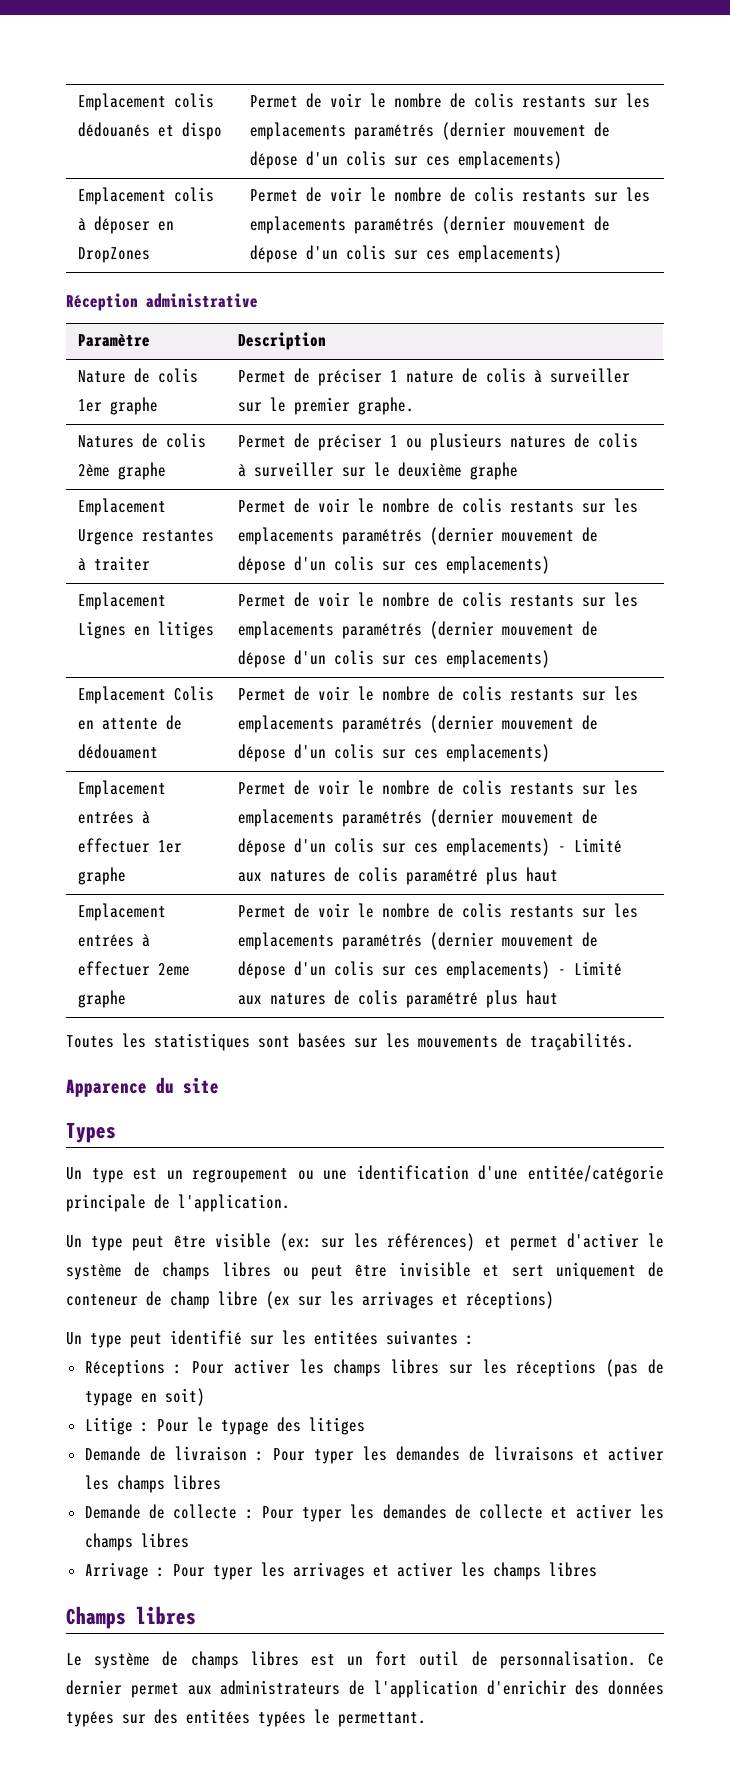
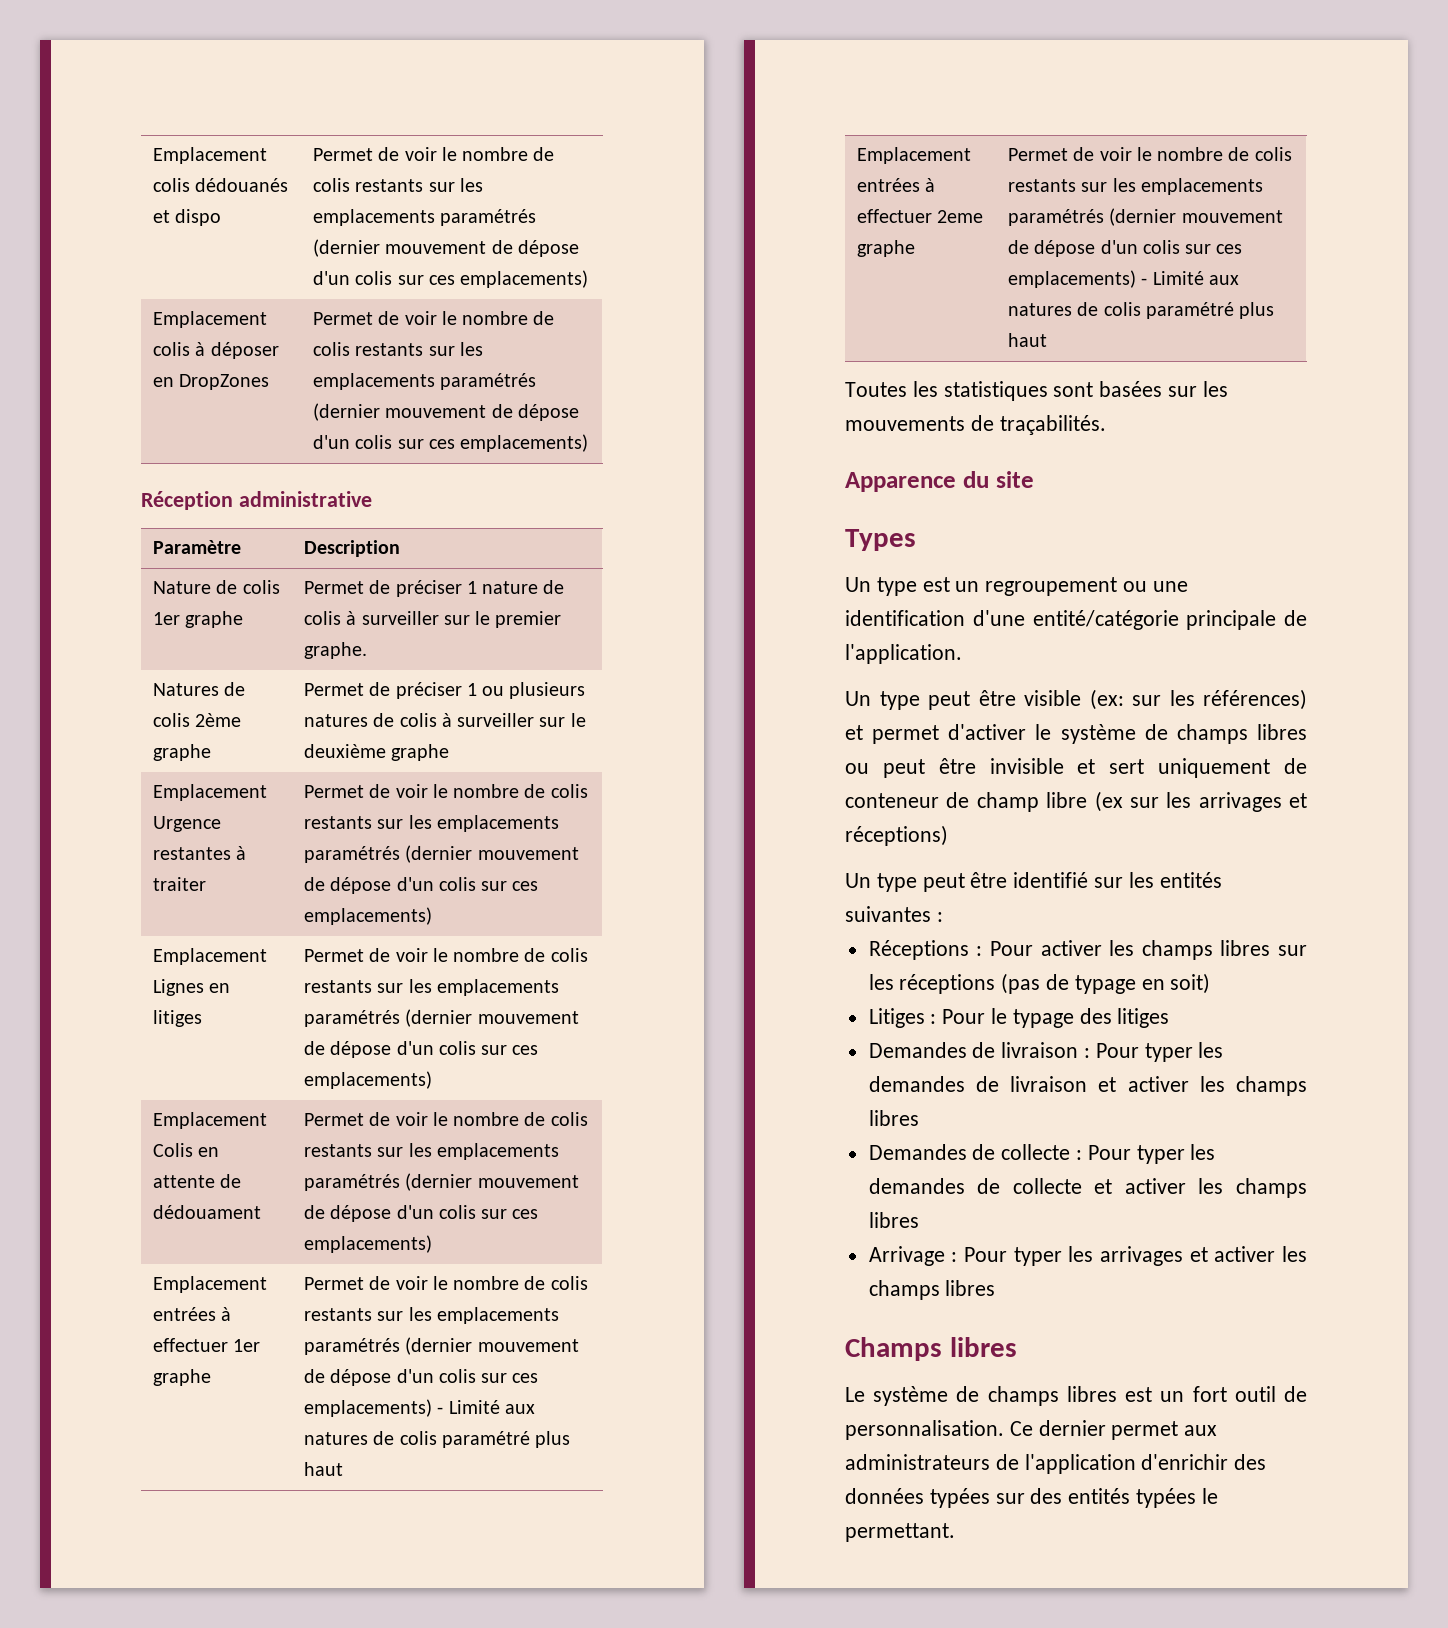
[528,1165,664,1183] entitée/catégorie -> [1032,610,1179,630] entité/catégorie
(162, 1340) none -> [970,872,1008,888] être
[314,1330,378,1345] entitées -> [1159,872,1222,888] entités
[84,1417,133,1435] Litige -> [868,1008,925,1028] Litiges
[84,1446,141,1461] Demande -> [868,1042,967,1058] Demandes
[493,1446,664,1461] [84,1475,221,1493] [84,1504,141,1519] livraisons et activer les champs libres // Demande -> [1010,1076,1307,1096] [868,1110,919,1126] [868,1144,967,1160] livraison et activer les champs libres // Demandes
[186,1709,250,1724] entitées -> [1068,1488,1131,1504] entités

